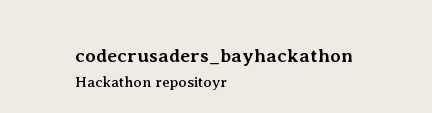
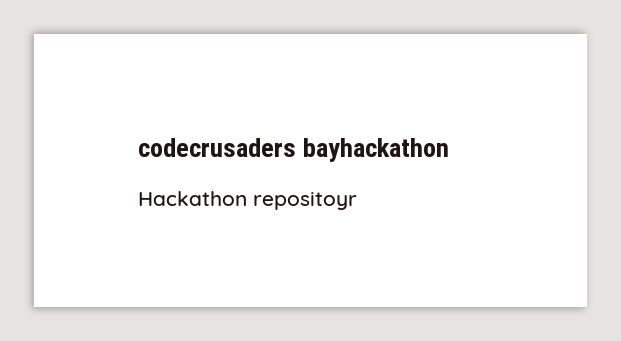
[75,49,353,66] codecrusaders_bayhackathon -> [138,138,450,162] codecrusaders bayhackathon

